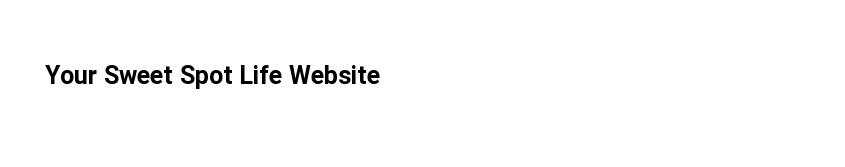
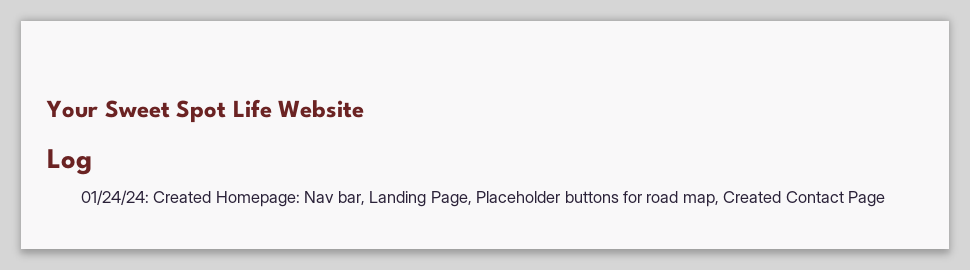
(380, 74) none -> [47,149,92,175] [80,190,886,207] // Log // 01/24/24: Created Homepage: Nav bar, Landing Page, Placeholder buttons for road map, Created Contact Page

